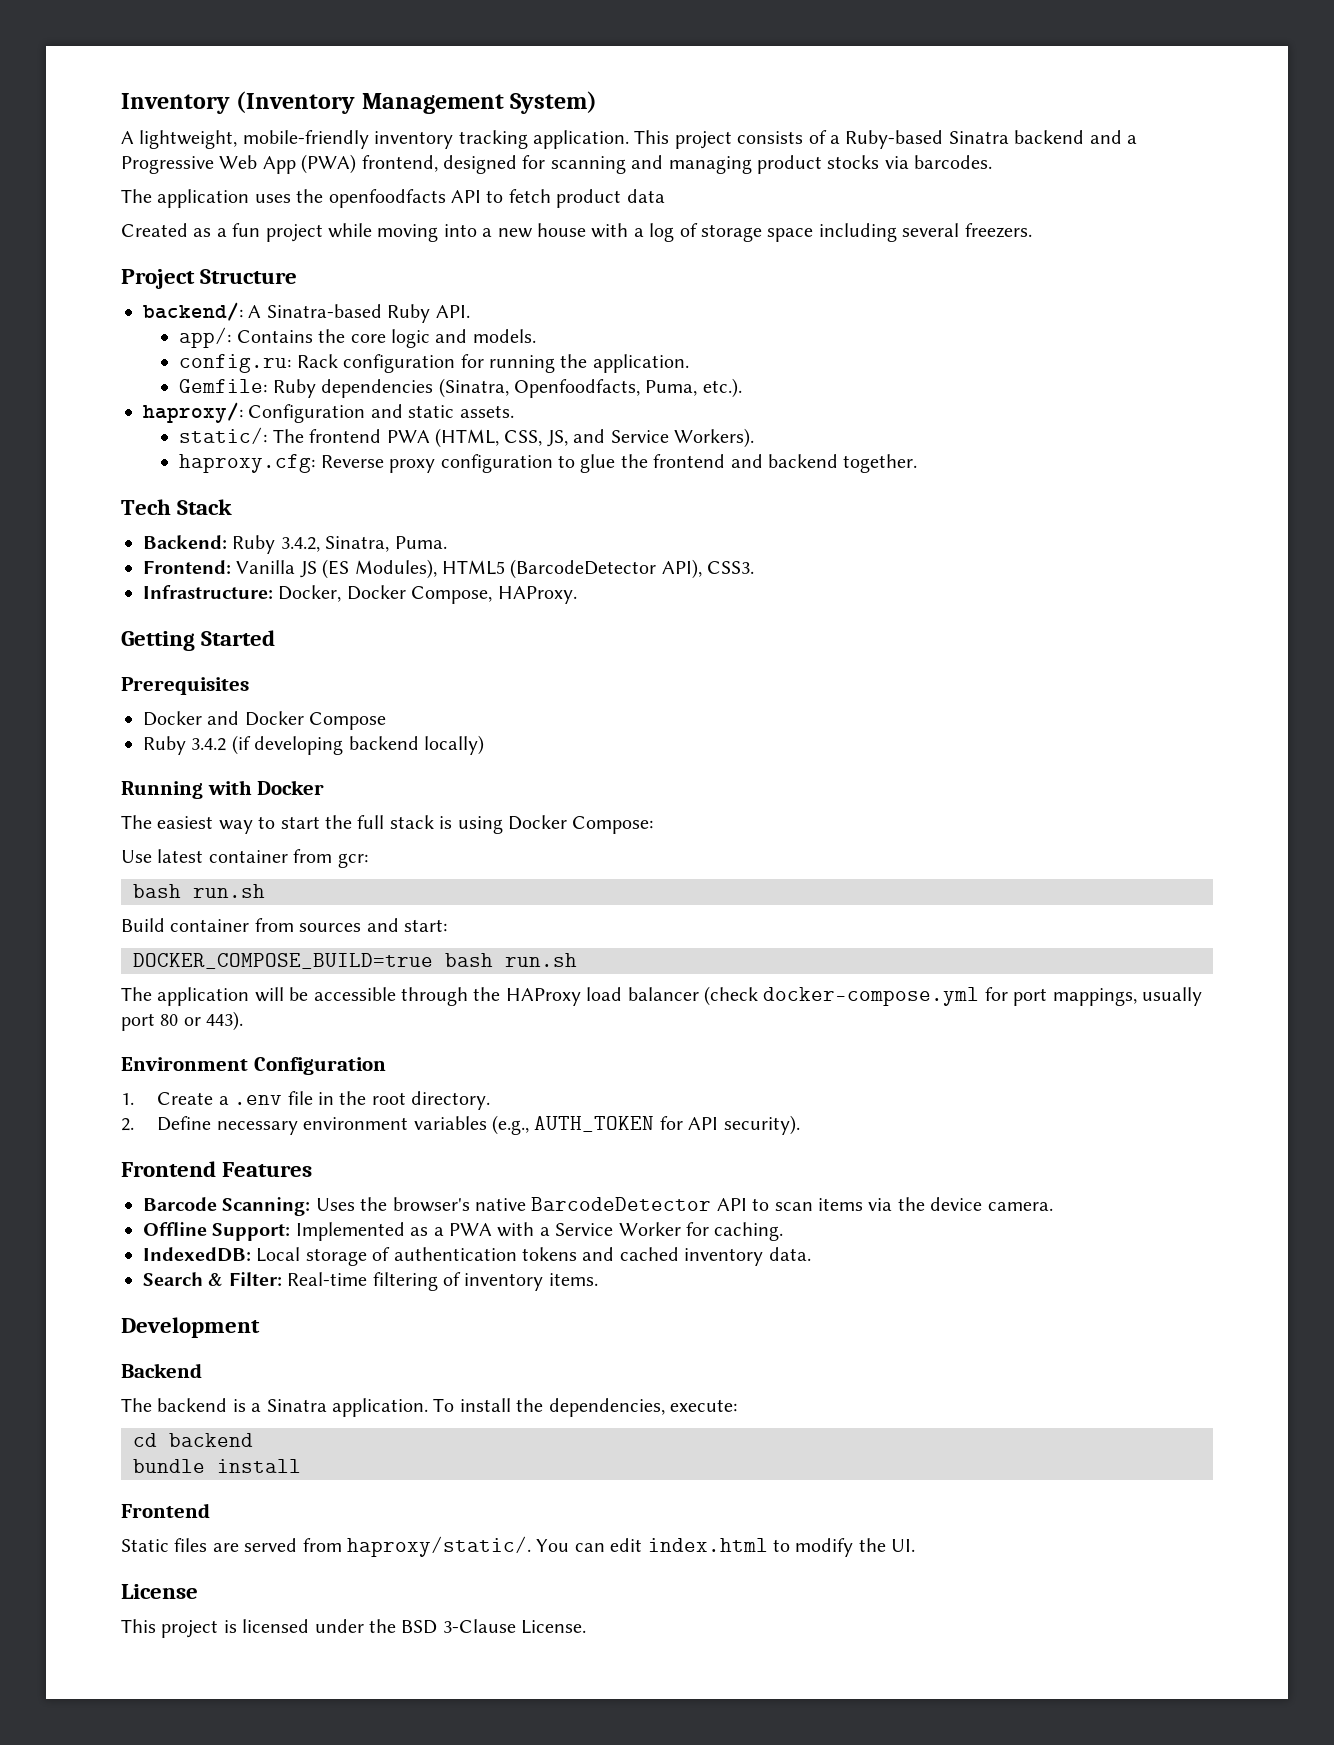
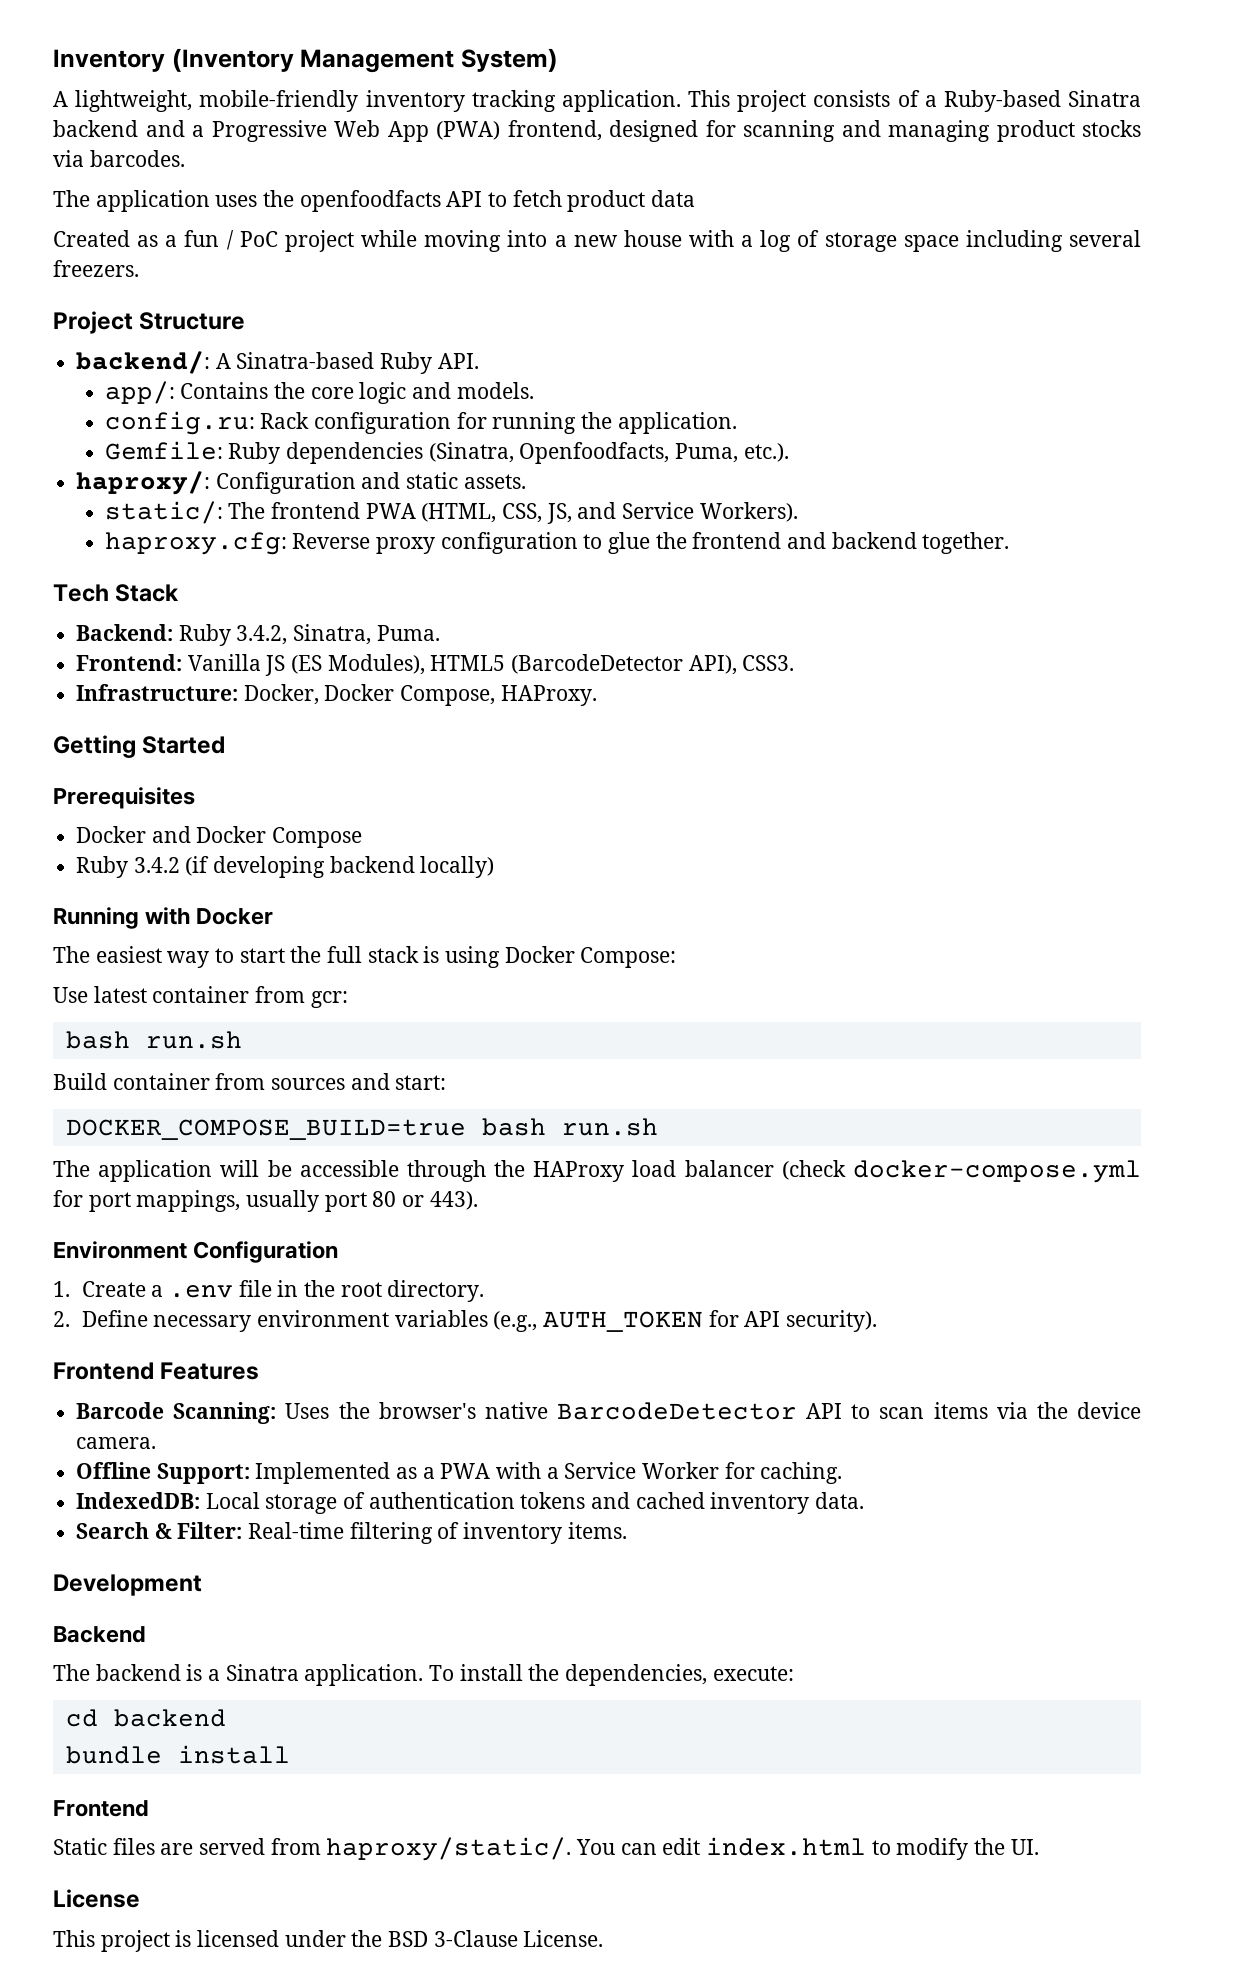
(261, 230) none -> [226,230,278,250] / PoC

